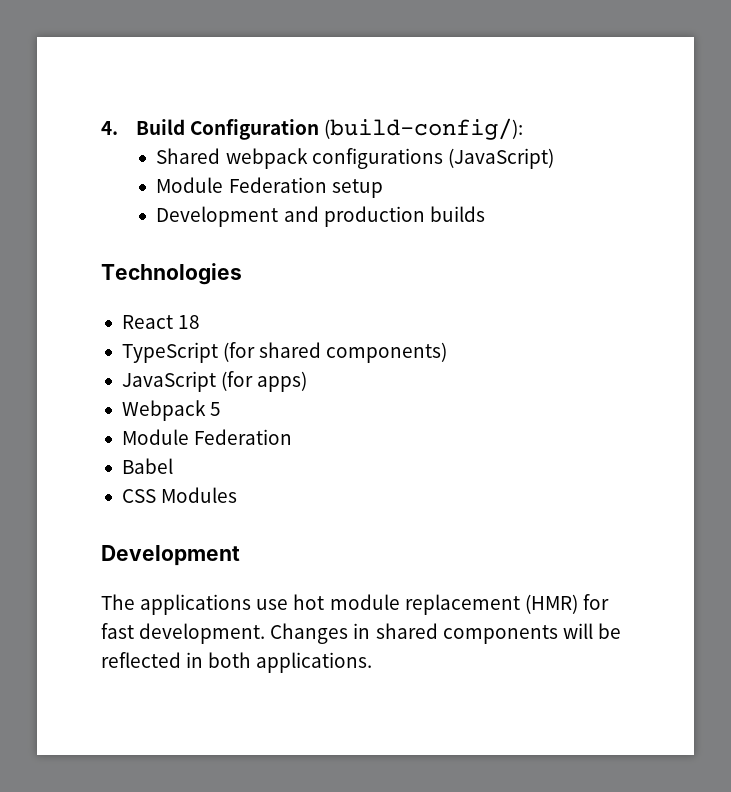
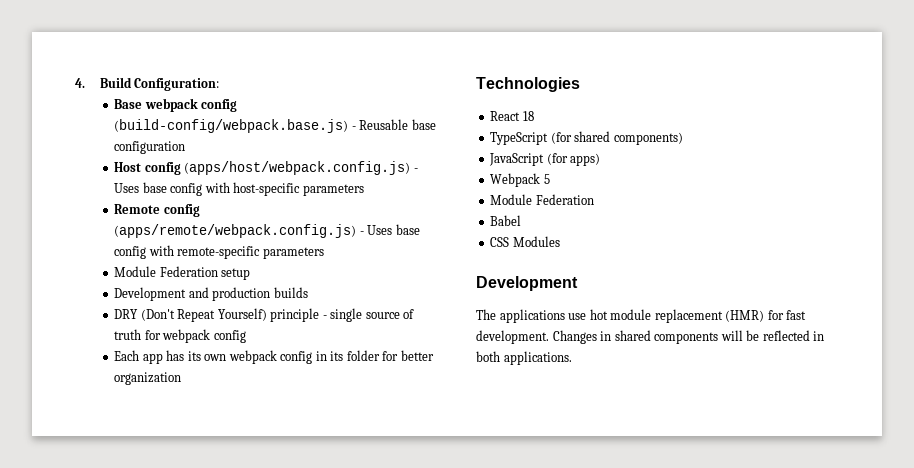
[189,118,523,140] [156,148,554,169] Configuration (build-config/): // Shared webpack configurations (JavaScript) -> [134,78,220,91] [114,98,238,112] [114,119,436,133] [114,141,186,154] [114,161,418,175] [114,182,364,196] [114,204,200,217] [114,224,420,238] [114,245,324,259] Configuration: // Base webpack config (build-config/webpack.base.js) - Reusable base configuration // Host config (apps/host/webpack.config.js) - Uses base config with host-specific parameters // Remote config (apps/remote/webpack.config.js) - Uses base config with remote-specific parameters
(485, 214) none -> [114,308,415,322] [114,329,246,343] [114,350,434,364] [114,372,182,385] // DRY (Don't Repeat Yourself) principle - single source of truth for webpack config // Each app has its own webpack config in its folder for better organization

